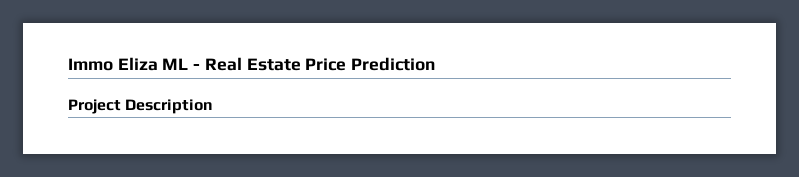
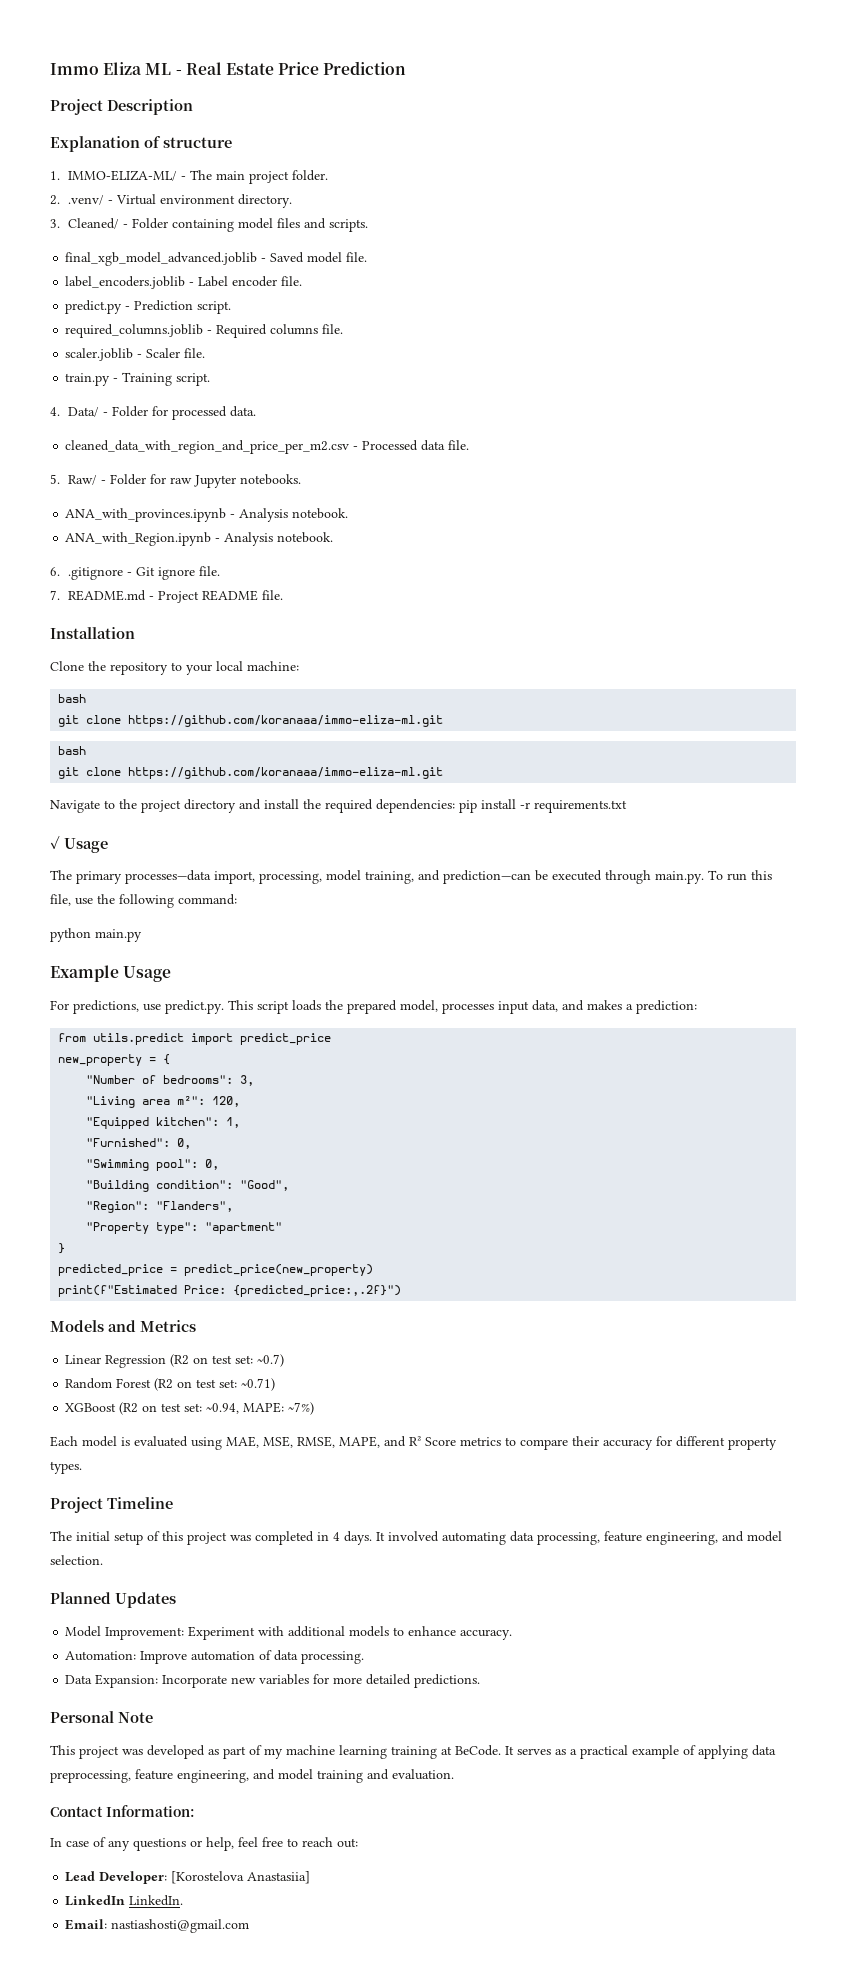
(214, 106) none -> [50,136,232,152] [50,170,329,184] [50,194,293,208] [50,218,369,232] [65,252,368,266] [65,276,303,289] [65,300,232,314] [65,324,344,338] [65,348,206,361] [65,372,211,386] [50,406,257,420] [65,440,470,454] [50,474,302,488] [65,508,349,522] [65,532,334,546] [50,566,221,580] [50,590,284,603] [50,627,135,639] [50,661,299,675] [58,694,87,703] [58,715,444,727] [58,746,87,755] [58,767,444,779] [50,799,627,813] [50,835,108,853] [50,870,772,884] [50,894,237,908] [50,928,142,942] [50,965,172,982] [50,1000,697,1014] [58,1033,332,1045] [58,1054,171,1066] [86,1075,255,1086] [86,1096,241,1108] [86,1117,241,1129] [86,1138,192,1149] [86,1159,220,1171] [86,1180,290,1192] [86,1201,234,1213] [86,1222,283,1234] [58,1243,66,1254] [58,1264,374,1276] [58,1285,402,1297] [50,1320,196,1332] [65,1354,285,1368] [65,1378,276,1391] [65,1402,315,1415] [50,1436,777,1450] [50,1461,82,1474] [50,1497,173,1513] [50,1531,782,1545] [50,1555,103,1565] [50,1592,176,1608] [65,1626,513,1640] [65,1650,365,1664] [65,1674,481,1688] [50,1711,153,1723] [50,1745,776,1759] [50,1769,454,1783] [50,1805,195,1817] [50,1837,358,1851] [65,1871,311,1884] [65,1895,184,1906] [65,1919,250,1933] // Explanation of structure // 1. IMMO-ELIZA-ML/ - The main project folder. // 2. .venv/ - Virtual environment directory. // 3. Cleaned/ - Folder containing model files and scripts. // final_xgb_model_advanced.joblib - Saved model file. // label_encoders.joblib - Label encoder file. // predict.py - Prediction script. // required_columns.joblib - Required columns file. // scaler.joblib - Scaler file. // train.py - Training script. // 4. Data/ - Folder for processed data. // cleaned_data_with_region_and_price_per_m2.csv - Processed data file. // 5. Raw/ - Folder for raw Jupyter notebooks. // ANA_with_provinces.ipynb - Analysis notebook. // ANA_with_Region.ipynb - Analysis notebook. // 6. .gitignore - Git ignore file. // 7. README.md - Project README file. // Installation // Clone the repository to your local machine: // bash // git clone https://github.com/koranaaa/immo-eliza-ml.git // bash // git clone https://github.com/koranaaa/immo-eliza-ml.git // Navigate to the project directory and install the required dependencies: pip install -r requirements.txt // ✓ Usage // The primary processes—data import, processing, model training, and prediction—can be executed through main.py. To run this file, use the following command: // python main.py // Example Usage // For predictions, use predict.py. This script loads the prepared model, processes input data, and makes a prediction: // from utils.predict import predict_price // new_property = { // "Number of bedrooms": 3, // "Living area m²": 120, // "Equipped kitchen": 1, // "Furnished": 0, // "Swimming pool": 0, // "Building condition": "Good", // "Region": "Flanders", // "Property type": "apartment" // } // predicted_price = predict_price(new_property) // print(f"Estimated Price: {predicted_price:,.2f}") // Models and Metrics // Linear Regression (R2 on test set: ~0.7) // Random Forest (R2 on test set: ~0.71) // XGBoost (R2 on test set: ~0.94, MAPE: ~7%) // Each model is evaluated using MAE, MSE, RMSE, MAPE, and R² Score metrics to compare their accuracy for different property types. // Project Timeline // The initial setup of this project was completed in 4 days. It involved automating data processing, feature engineering, and model selection. // Planned Updates // Model Improvement: Experiment with additional models to enhance accuracy. // Automation: Improve automation of data processing. // Data Expansion: Incorporate new variables for more detailed predictions. // Personal Note // This project was developed as part of my machine learning training at BeCode. It serves as a practical example of applying data preprocessing, feature engineering, and model training and evaluation. // Contact Information: // In case of any questions or help, feel free to reach out: // Lead Developer: [Korostelova Anastasiia] // LinkedIn LinkedIn. // Email: nastiashosti@gmail.com

